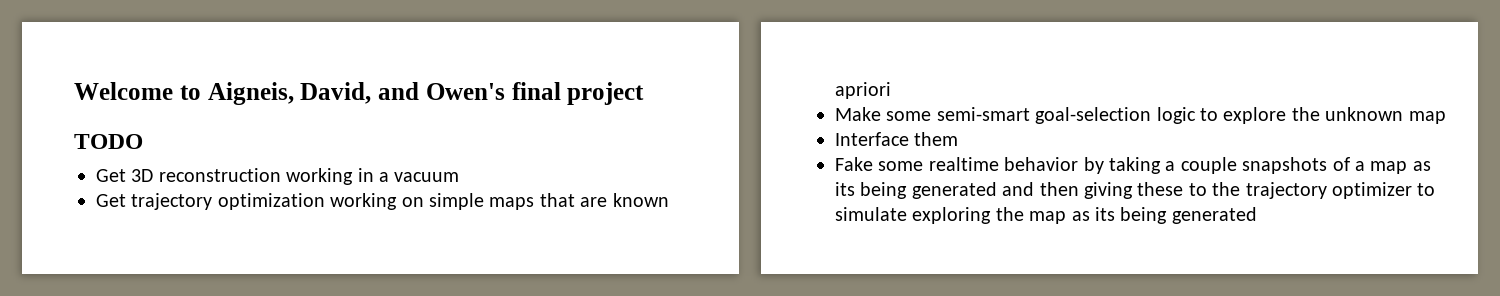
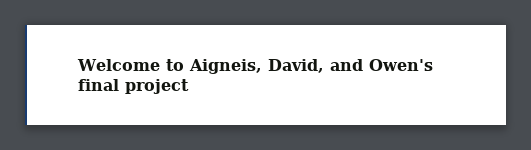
[74,134,143,149] [96,168,460,185] [96,193,669,210] [835,82,891,99] [835,107,1446,124] [835,132,959,146] [835,157,1431,174] [835,182,1436,199] [835,207,1257,224] // TODO // Get 3D reconstruction working in a vacuum // Get trajectory optimization working on simple maps that are known apriori // Make some semi-smart goal-selection logic to explore the unknown map // Interface them // Fake some realtime behavior by taking a couple snapshots of a map as its being generated and then giving these to the trajectory optimizer to simulate exploring the map as its being generated -> (189, 86) none

